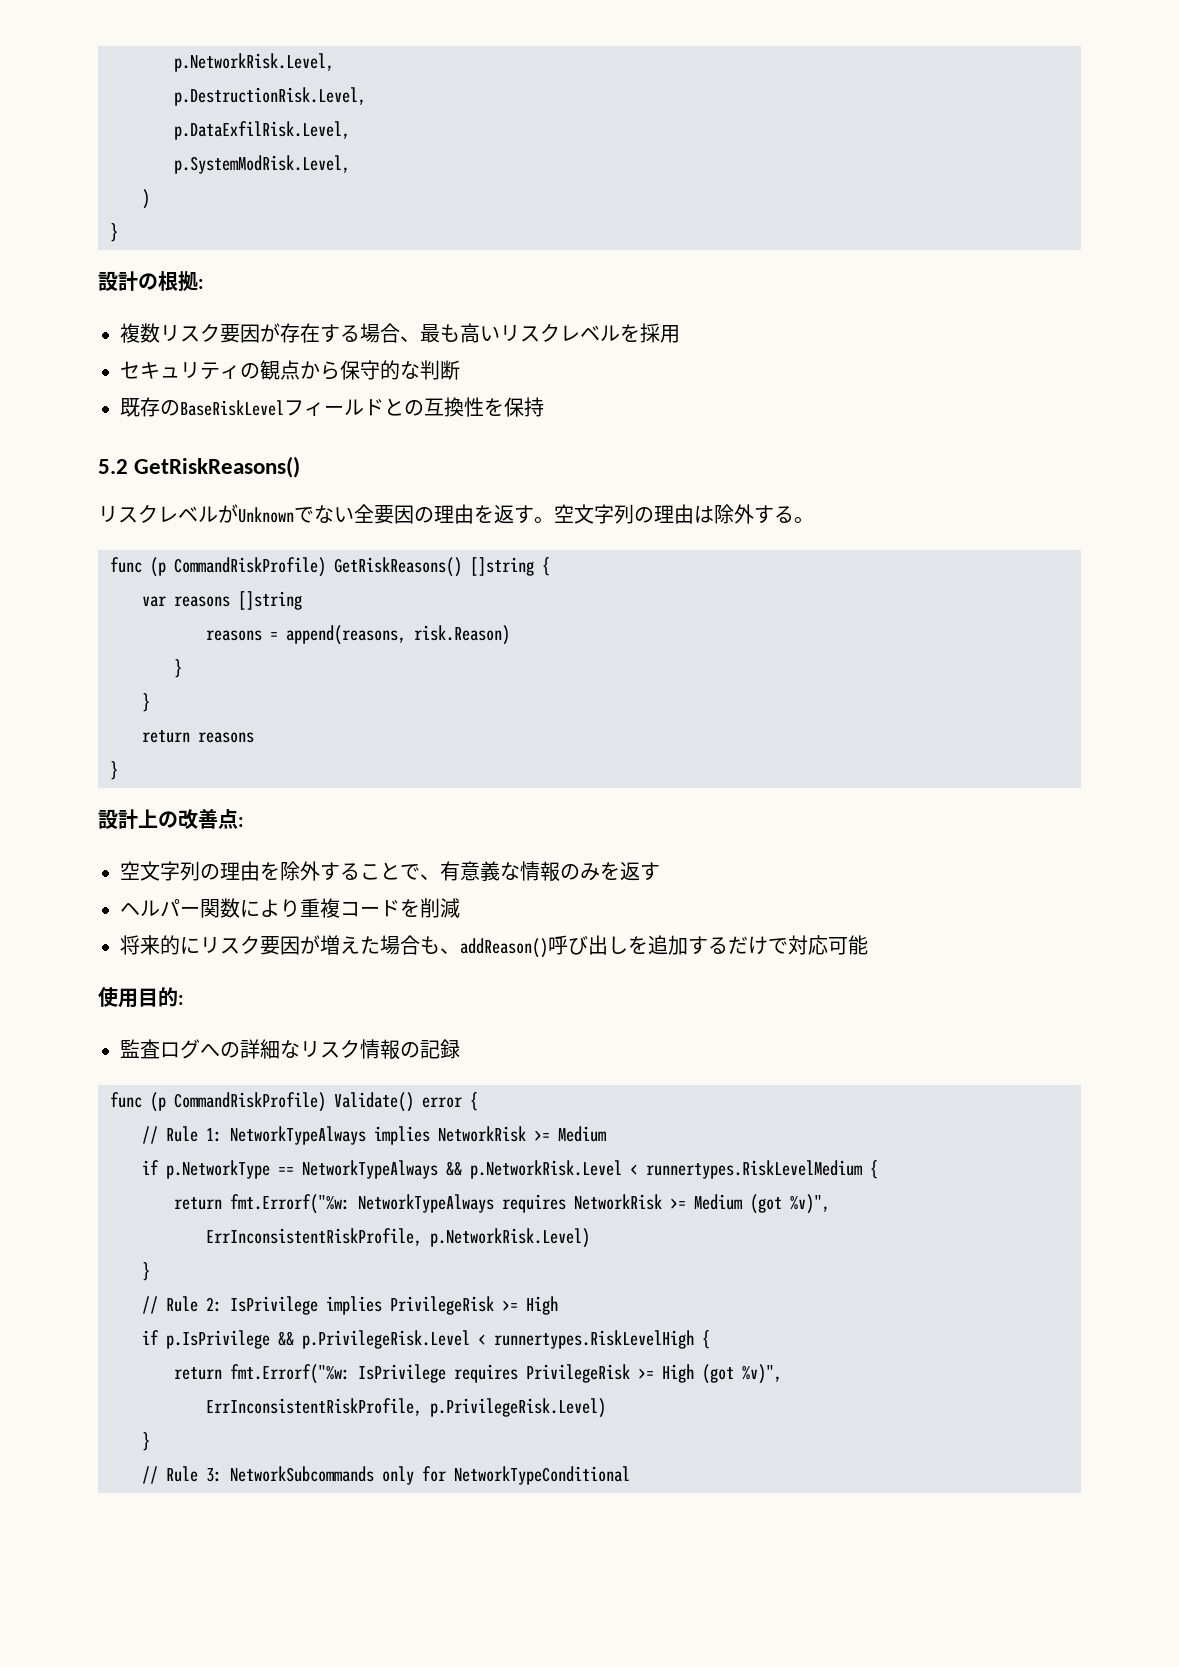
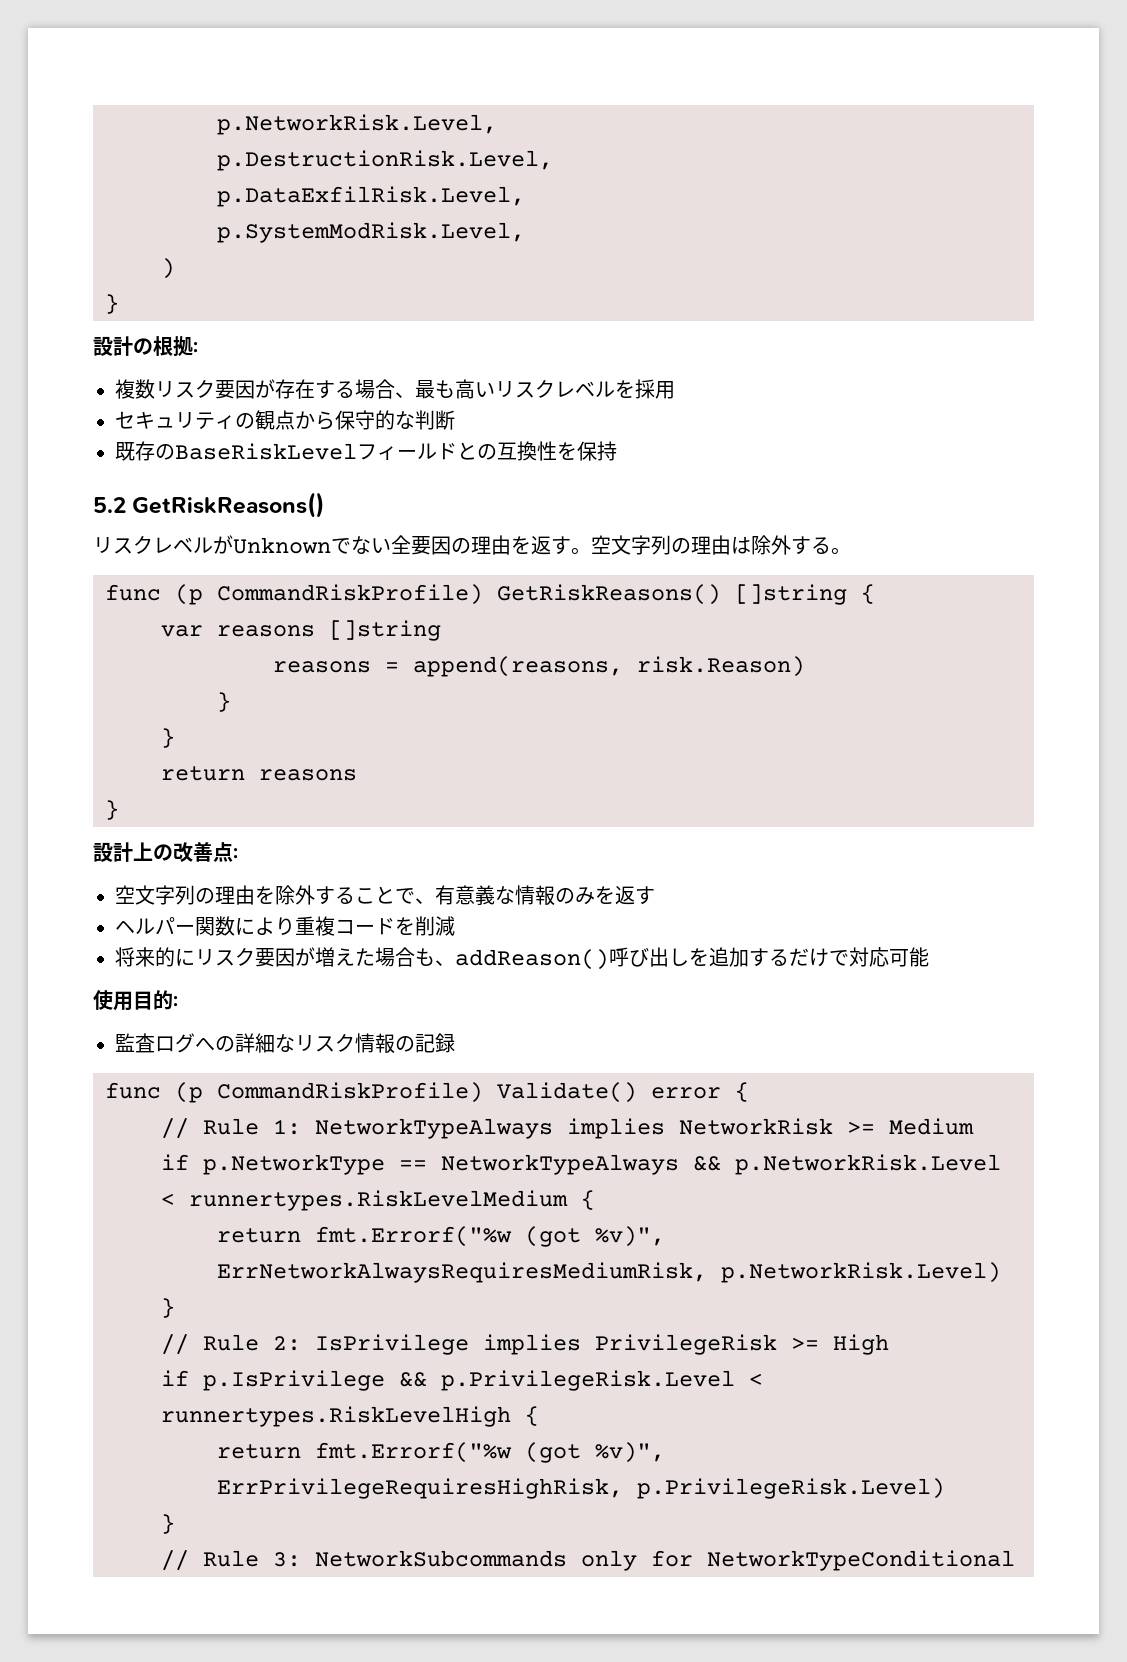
[230,1194,830,1214] [206,1228,422,1246] fmt.Errorf("%w: NetworkTypeAlways requires NetworkRisk >= Medium (got %v)", // ErrInconsistentRiskProfile, -> [315,1226,665,1247] [217,1262,707,1283] fmt.Errorf("%w (got %v)", ErrNetworkAlwaysRequiresMediumRisk,
[230,1364,782,1384] [206,1398,422,1416] fmt.Errorf("%w: IsPrivilege requires PrivilegeRisk >= High (got %v)", // ErrInconsistentRiskProfile, -> [315,1442,665,1463] [217,1478,623,1499] fmt.Errorf("%w (got %v)", ErrPrivilegeRequiresHighRisk,

